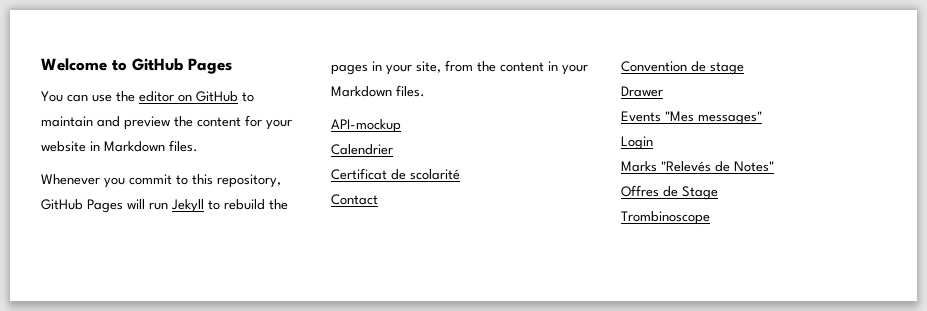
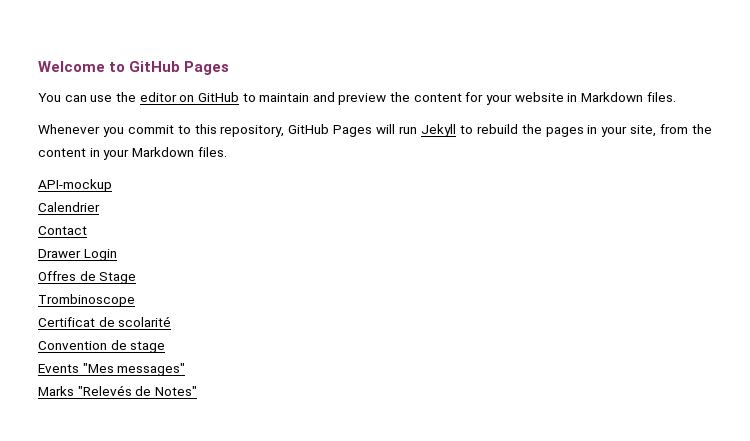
[331,168,460,180] [331,194,378,205] [621,61,744,75] [621,86,663,97] [621,111,762,125] [621,136,653,150] [621,161,774,172] [621,185,718,200] [621,211,710,225] Certificat de scolarité // Contact // Convention de stage // Drawer // Events "Mes messages" // Login // Marks "Relevés de Notes" // Offres de Stage // Trombinoscope -> [38,226,87,235] [38,249,117,261] [38,271,137,284] [38,294,135,307] [38,316,172,327] [38,340,166,353] [38,363,186,376] [38,385,197,396] Contact // Drawer Login // Offres de Stage // Trombinoscope // Certificat de scolarité // Convention de stage // Events "Mes messages" // Marks "Relevés de Notes"

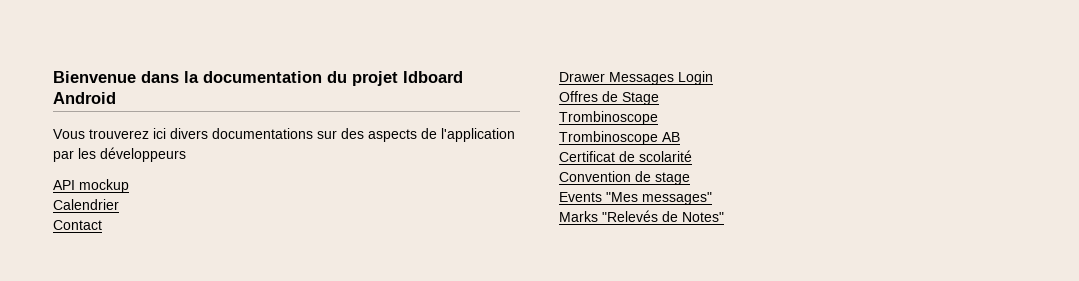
[38,61,230,75] [38,92,676,105] [38,124,713,137] [38,147,227,160] [38,179,112,192] Welcome to GitHub Pages // You can use the editor on GitHub to maintain and preview the content for your website in Markdown files. // Whenever you commit to this repository, GitHub Pages will run Jekyll to rebuild the pages in your site, from the content in your Markdown files. // API-mockup -> [53,71,463,86] [53,92,116,104] [53,128,515,142] [53,147,186,162] [53,179,129,193] Bienvenue dans la documentation du projet Idboard Android // Vous trouverez ici divers documentations sur des aspects de l'application par les développeurs // API mockup
(81, 253) none -> [609,72,674,85] Messages
(135, 300) none -> [559,131,680,145] // Trombinoscope AB

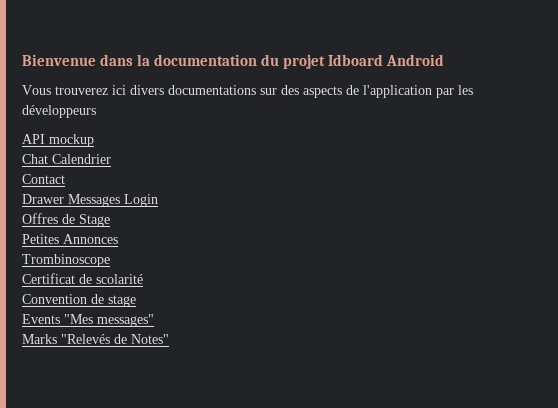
(129, 186) none -> [22,154,48,164] Chat
[559,111,658,125] [559,131,680,145] Trombinoscope // Trombinoscope AB -> [22,234,118,244] [22,254,110,267] Petites Annonces // Trombinoscope

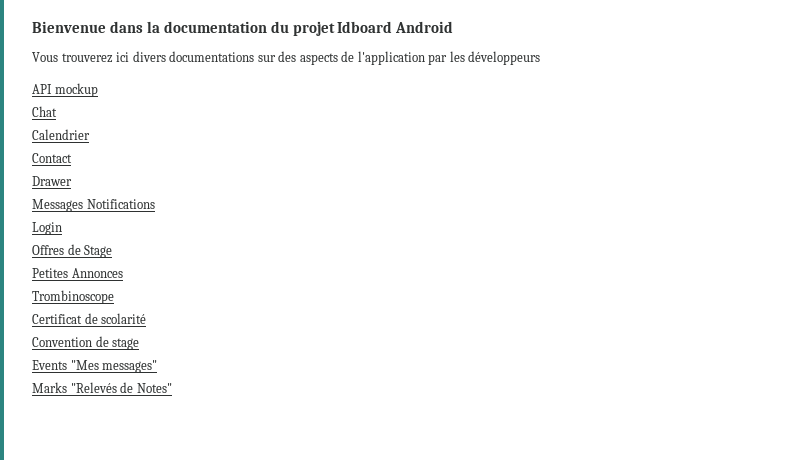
(48, 159) none -> (57, 111) //
[68,194,120,207] Messages -> [32,199,155,212] // Messages Notifications //

